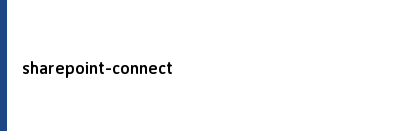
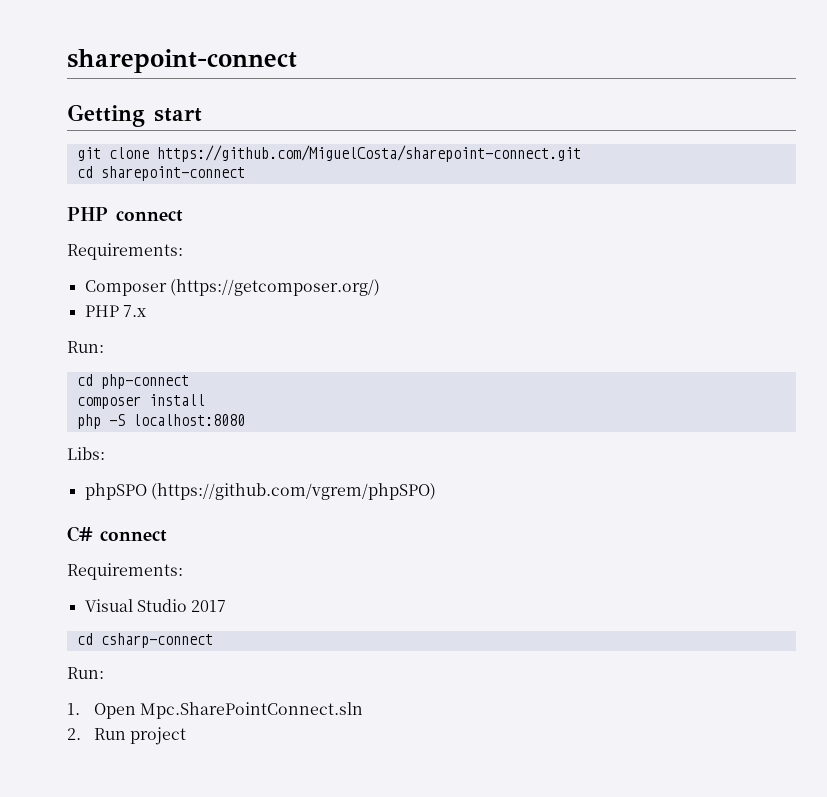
[22,61,173,78] sharepoint-connect -> [67,49,297,73] [67,104,202,127] [76,145,581,162] [76,166,245,181] [67,207,183,222] [67,243,183,260] [84,279,380,296] [84,305,146,317] [67,341,104,353] [76,374,189,389] [76,394,205,409] [76,414,245,429] [67,447,105,460] [84,483,436,500] [67,526,167,542] [67,563,183,580] [84,599,227,612] [76,633,213,648] [67,667,104,679] [67,702,364,719] [67,727,187,745] sharepoint-connect // Getting start // git clone https://github.com/MiguelCosta/sharepoint-connect.git // cd sharepoint-connect // PHP connect // Requirements: // Composer (https://getcomposer.org/) // PHP 7.x // Run: // cd php-connect // composer install // php -S localhost:8080 // Libs: // phpSPO (https://github.com/vgrem/phpSPO) // C# connect // Requirements: // Visual Studio 2017 // cd csharp-connect // Run: // 1. Open Mpc.SharePointConnect.sln // 2. Run project

